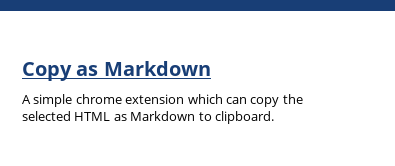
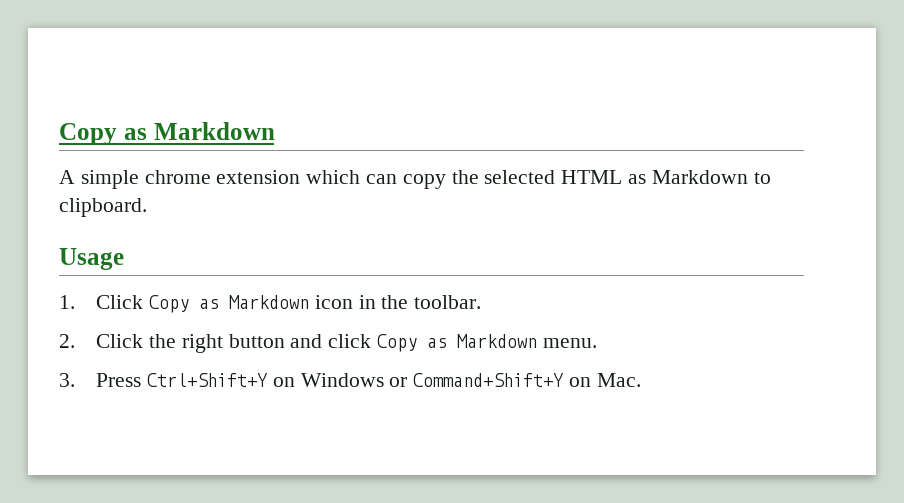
(274, 117) none -> [59,248,124,270] [59,295,482,313] [59,334,597,353] [59,373,641,387] // Usage // 1. Click Copy as Markdown icon in the toolbar. // 2. Click the right button and click Copy as Markdown menu. // 3. Press Ctrl+Shift+Y on Windows or Command+Shift+Y on Mac.

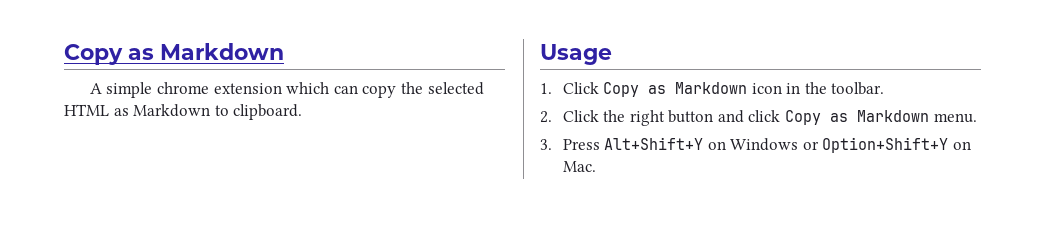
[146,373,268,387] Ctrl+Shift+Y -> [604,137,704,150] Alt+Shift+Y
[413,373,565,387] Command+Shift+Y -> [822,137,949,153] Option+Shift+Y

